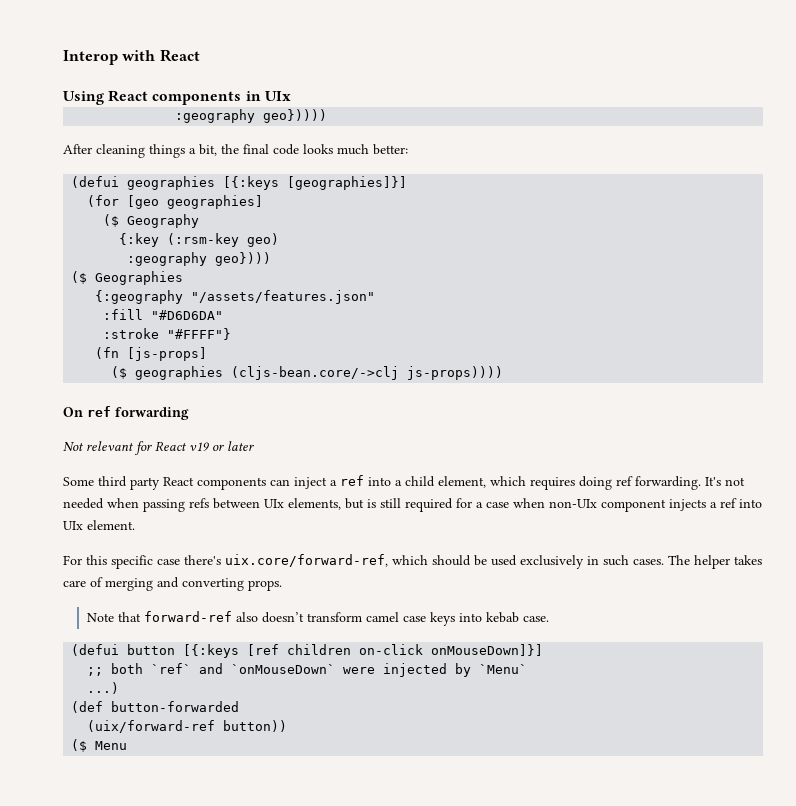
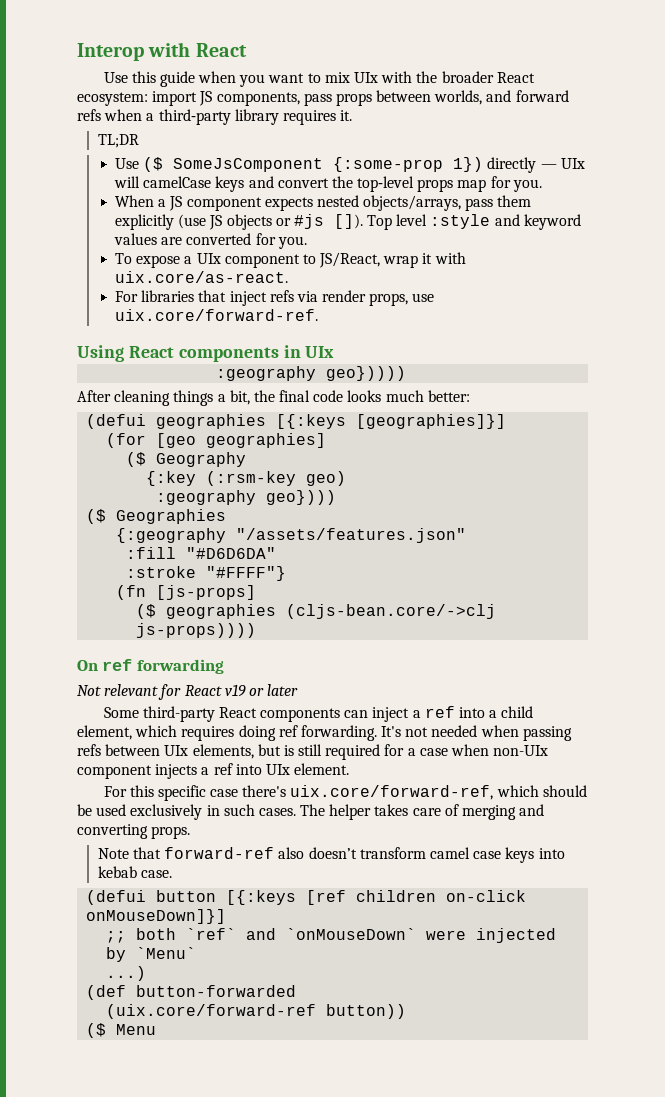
(200, 55) none -> [103,71,535,87] [77,90,569,106] [77,109,353,125] [97,134,139,148] [114,157,585,173] [113,176,542,192] [114,195,532,211] [114,214,581,230] [113,233,307,249] [114,252,466,268] [114,271,288,283] [114,290,435,306] [114,309,318,321] // Use this guide when you want to mix UIx with the broader React ecosystem: import JS components, pass props between worlds, and forward refs when a third‑party library requires it. // TL;DR // Use ($ SomeJsComponent {:some-prop 1}) directly — UIx will camelCase keys and convert the top‑level props map for you. // When a JS component expects nested objects/arrays, pass them explicitly (use JS objects or #js []). Top level :style and keyword values are converted for you. // To expose a UIx component to JS/React, wrap it with uix.core/as-react. // For libraries that inject refs via render props, use uix.core/forward-ref.
[98,476,160,490] third party -> [142,706,215,722] third-party
[87,720,216,733] (uix/forward-ref -> [106,1004,317,1019] (uix.core/forward-ref

